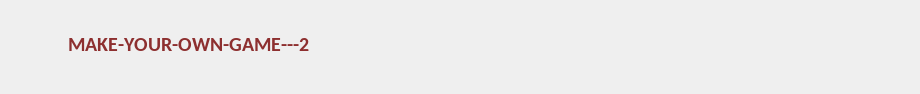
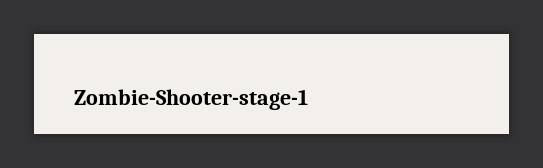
[68,38,309,51] MAKE-YOUR-OWN-GAME---2 -> [74,89,308,110] Zombie-Shooter-stage-1

